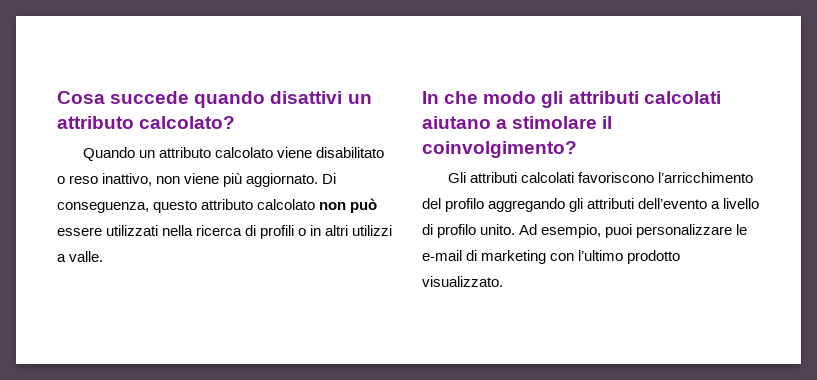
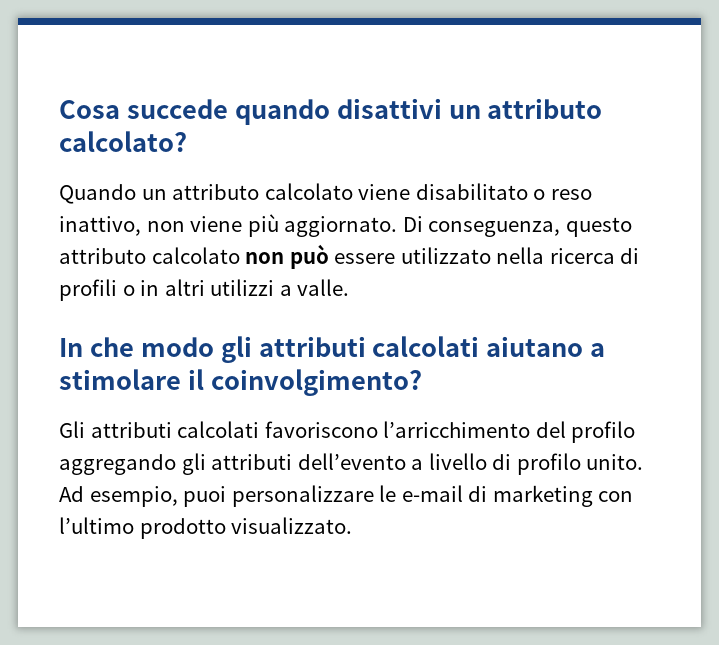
[106,225,159,236] utilizzati -> [400,247,491,264] utilizzato

